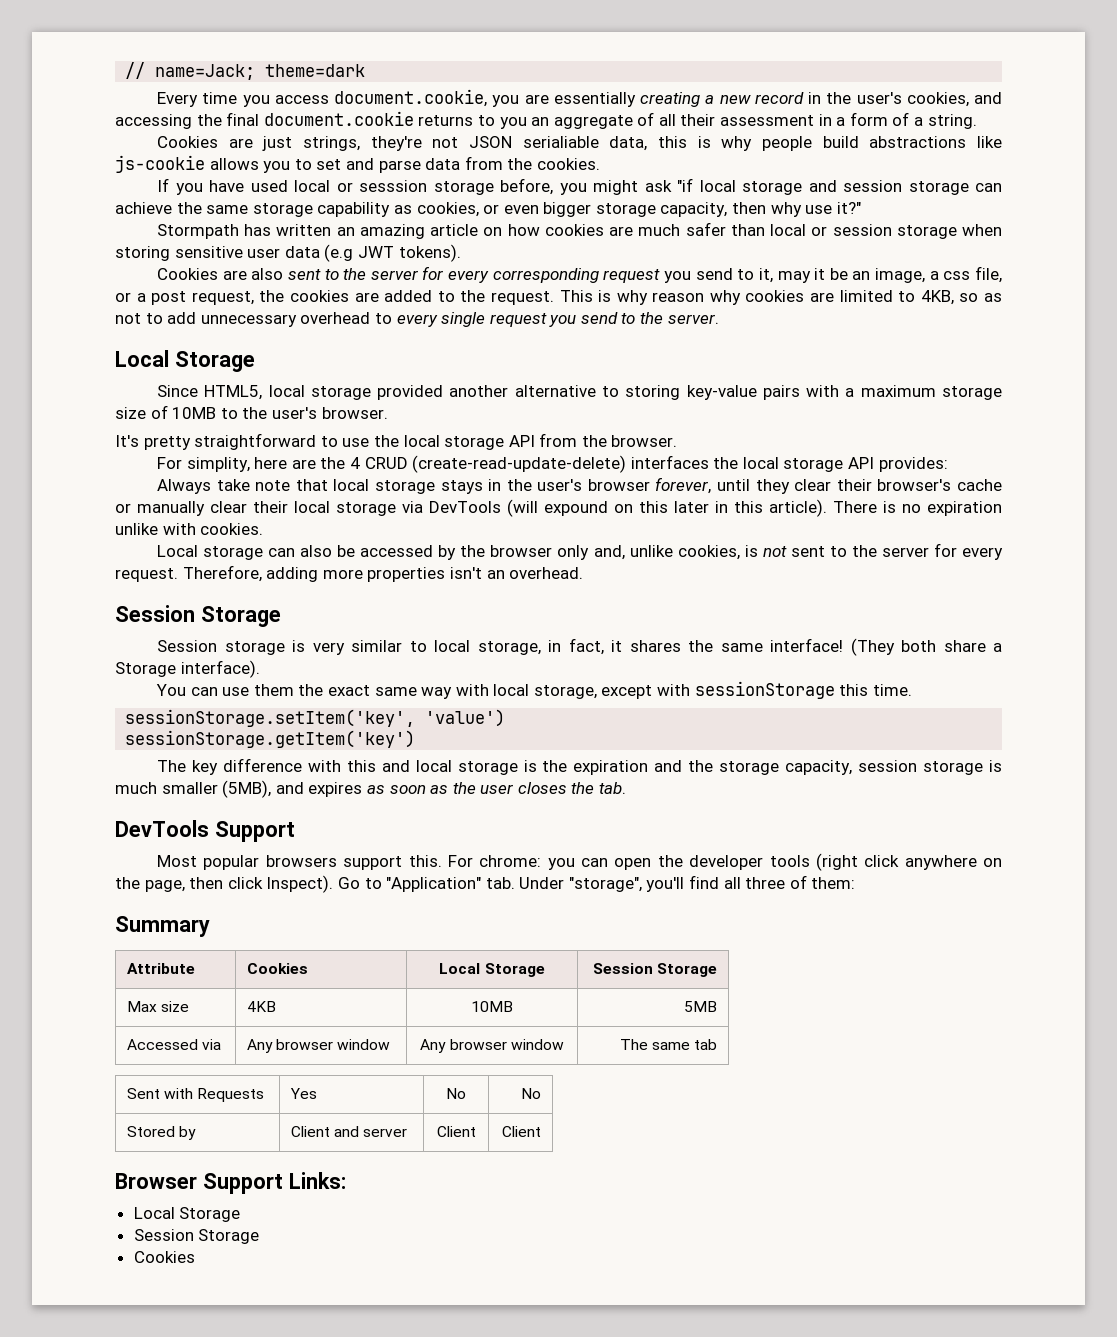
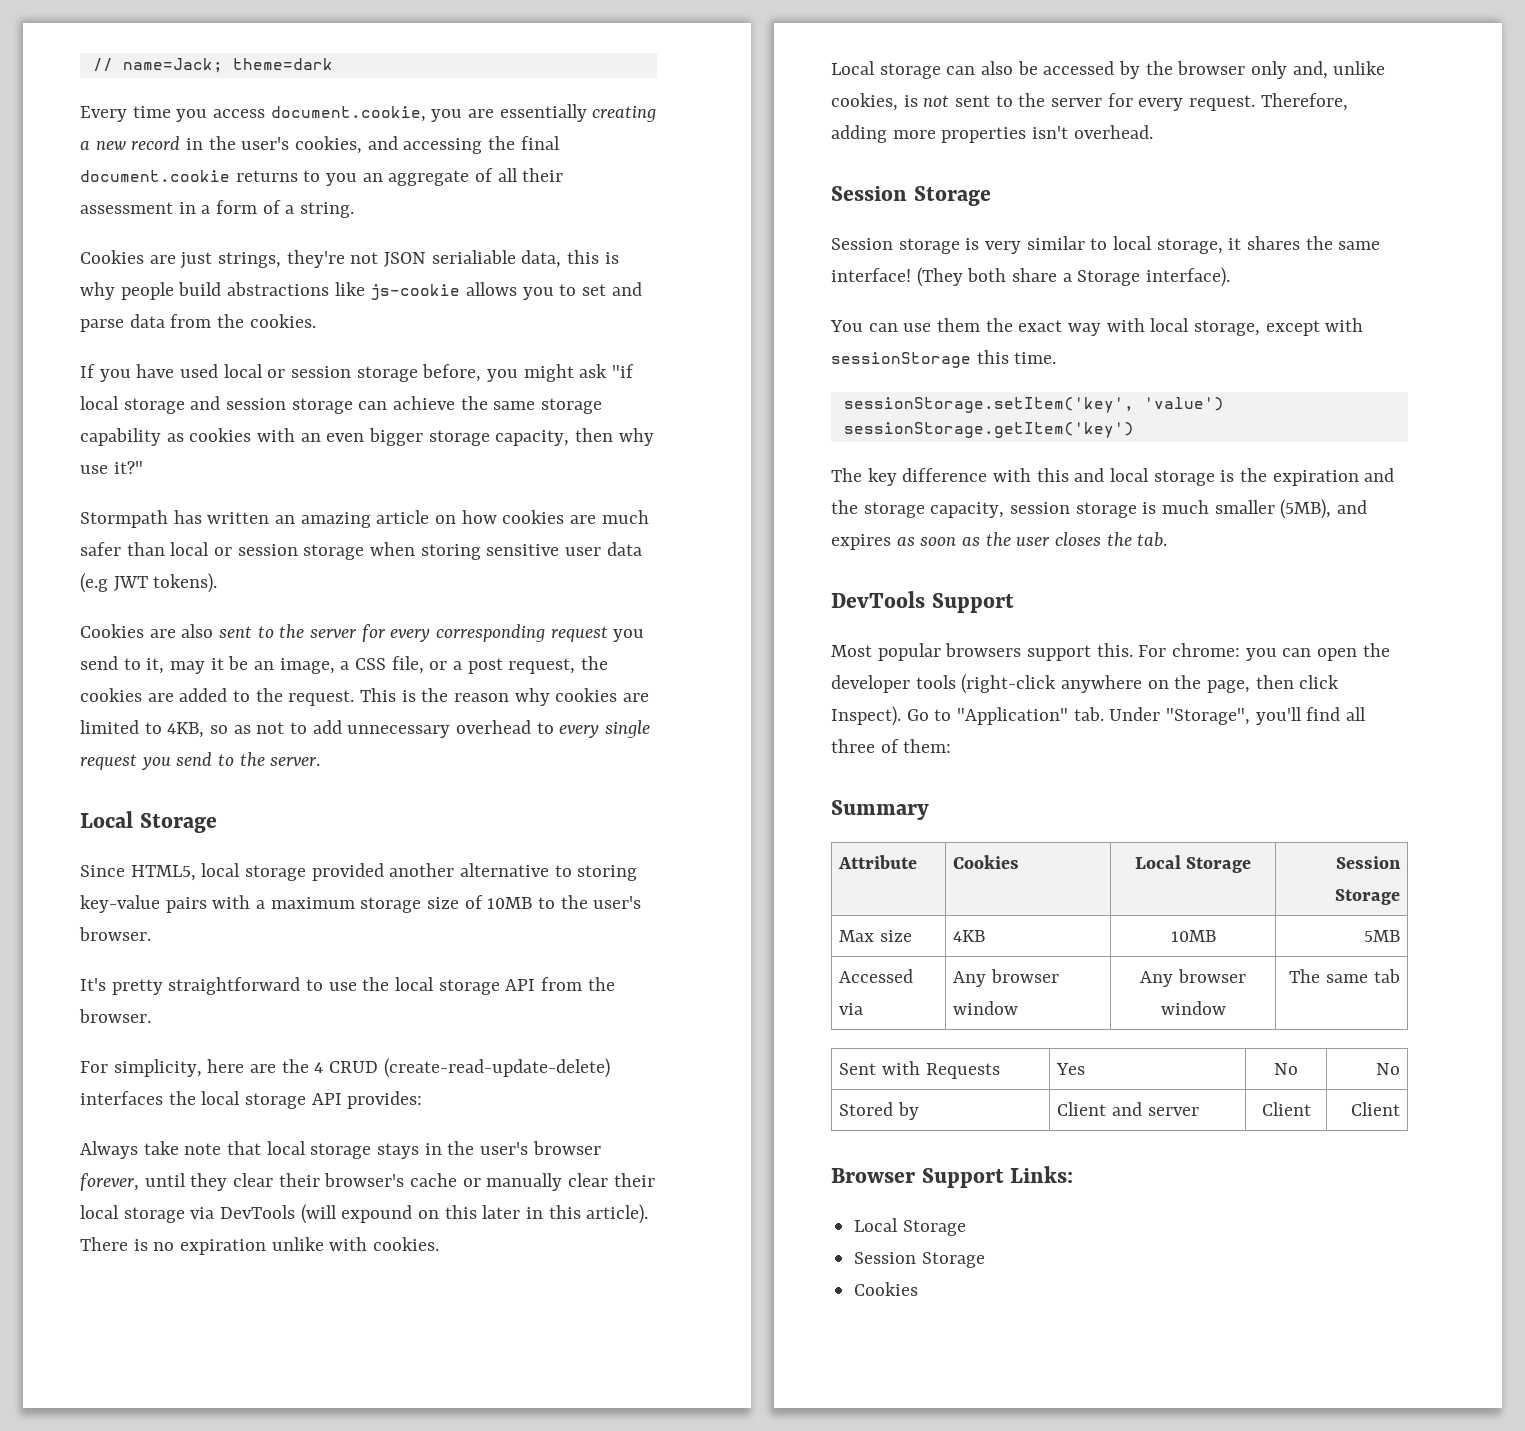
[358,180,427,192] sesssion -> [291,366,352,378] session
[416,202,500,217] cookies, or -> [189,428,321,442] cookies with an
[943,271,971,280] css -> [355,658,387,670] CSS
[616,290,648,305] why -> [421,688,449,702] the
[186,457,250,472] simplity, -> [113,1059,202,1077] simplicity,
[486,570,505,579] an -> (1069, 132) none
[547,638,604,655] in fact, -> (1223, 246) none
[374,687,417,696] same -> (1063, 326) none
[815,853,900,871] (right click -> [961,674,1057,694] (right-click
[568,877,642,892] "storage", -> [1166,708,1251,725] "Storage",

